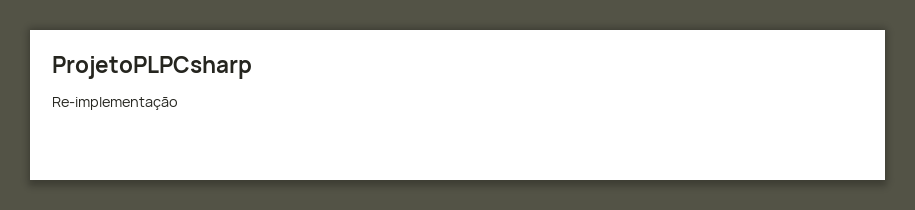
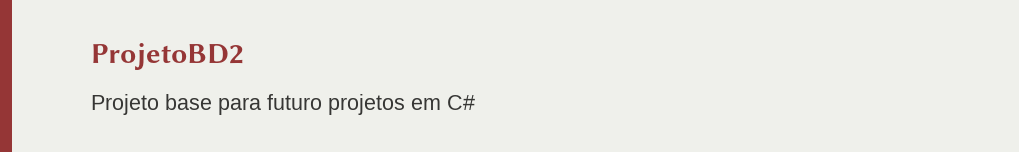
[52,56,252,79] [52,97,178,110] ProjetoPLPCsharp // Re-implementação -> [91,43,244,70] [91,94,475,115] ProjetoBD2 // Projeto base para futuro projetos em C#

